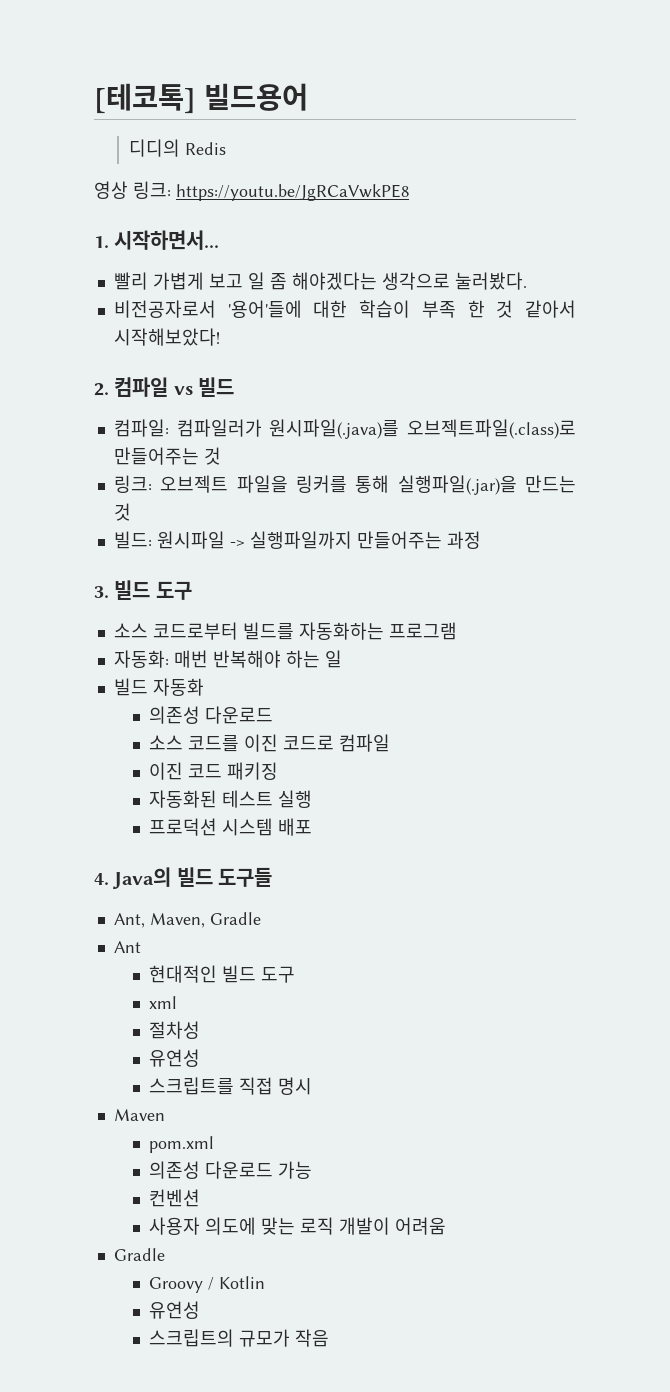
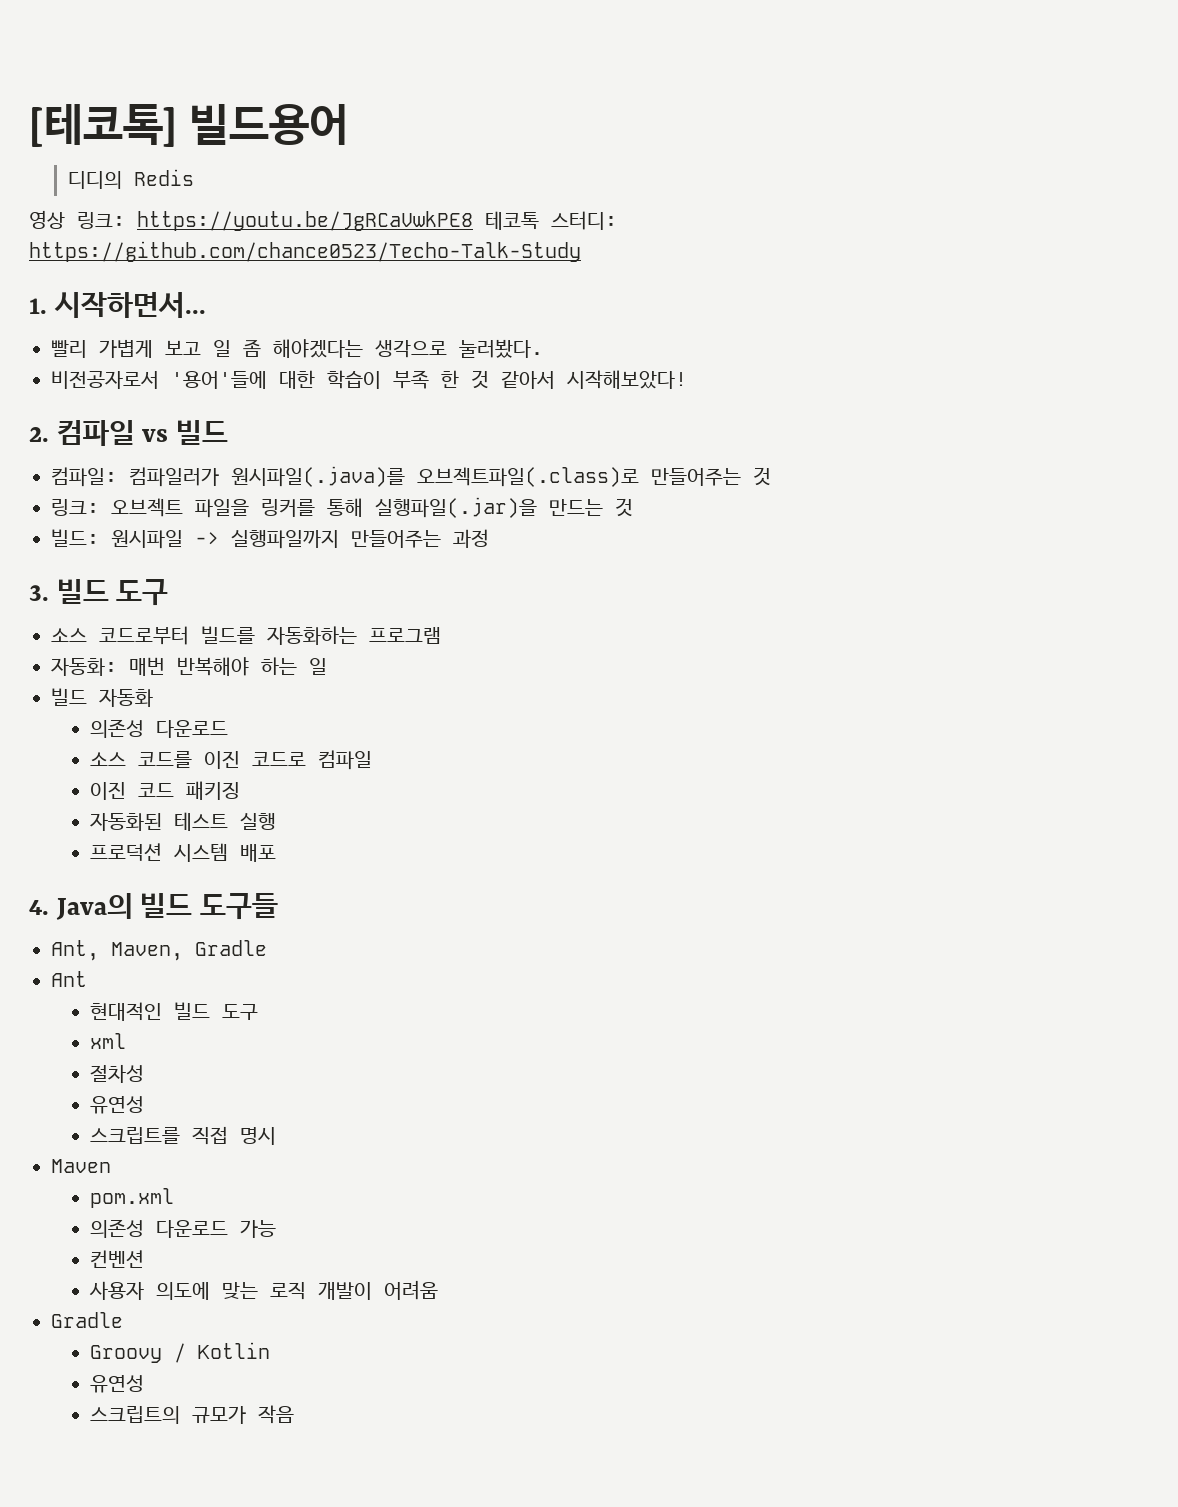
(409, 192) none -> [485,211,617,230] [29,241,581,262] 테코톡 스터디: https://github.com/chance0523/Techo-Talk-Study

